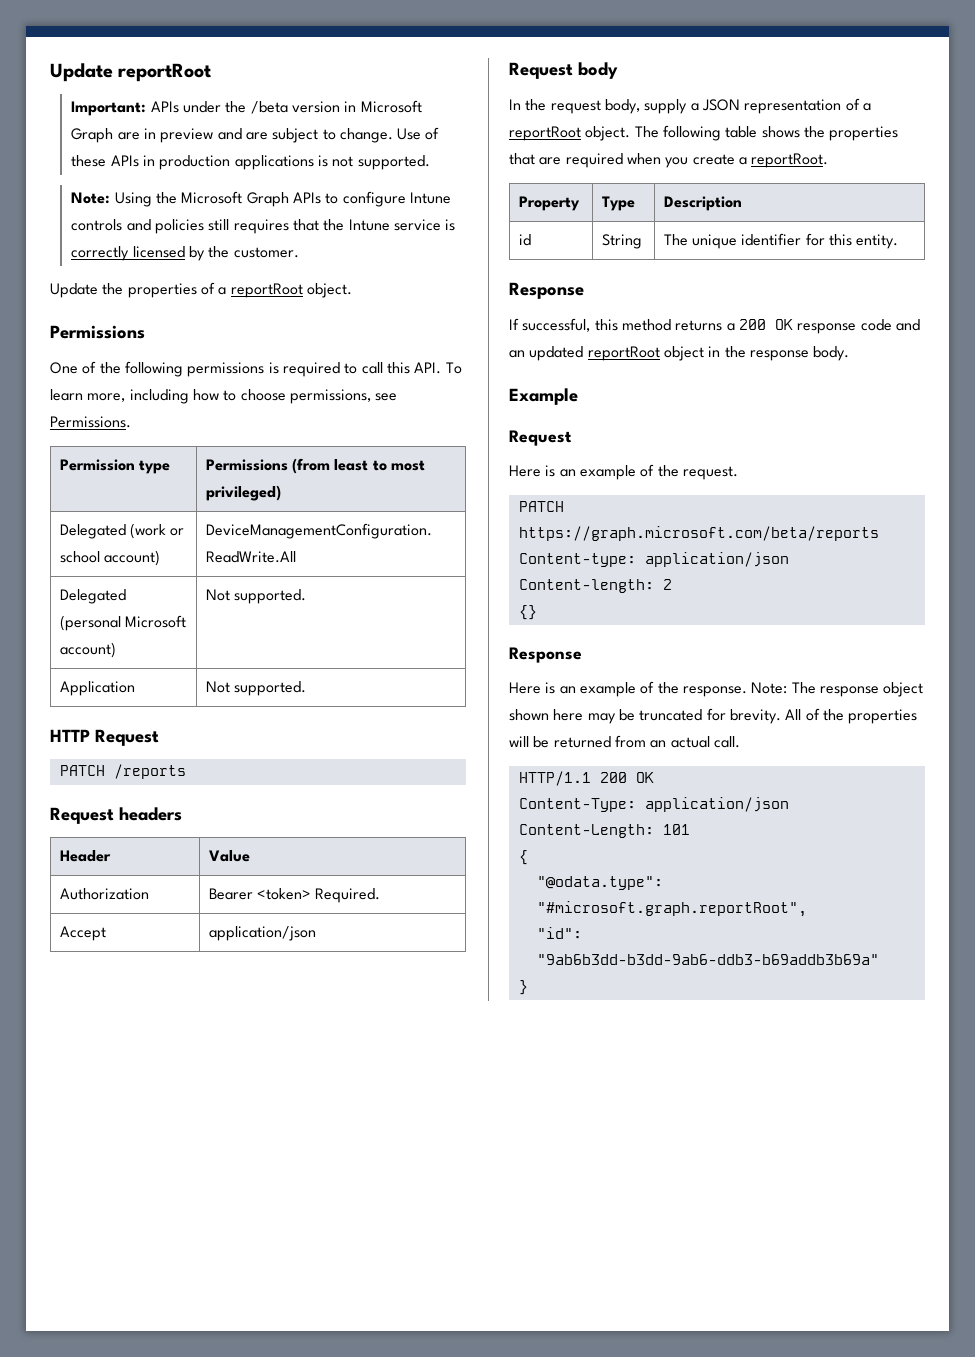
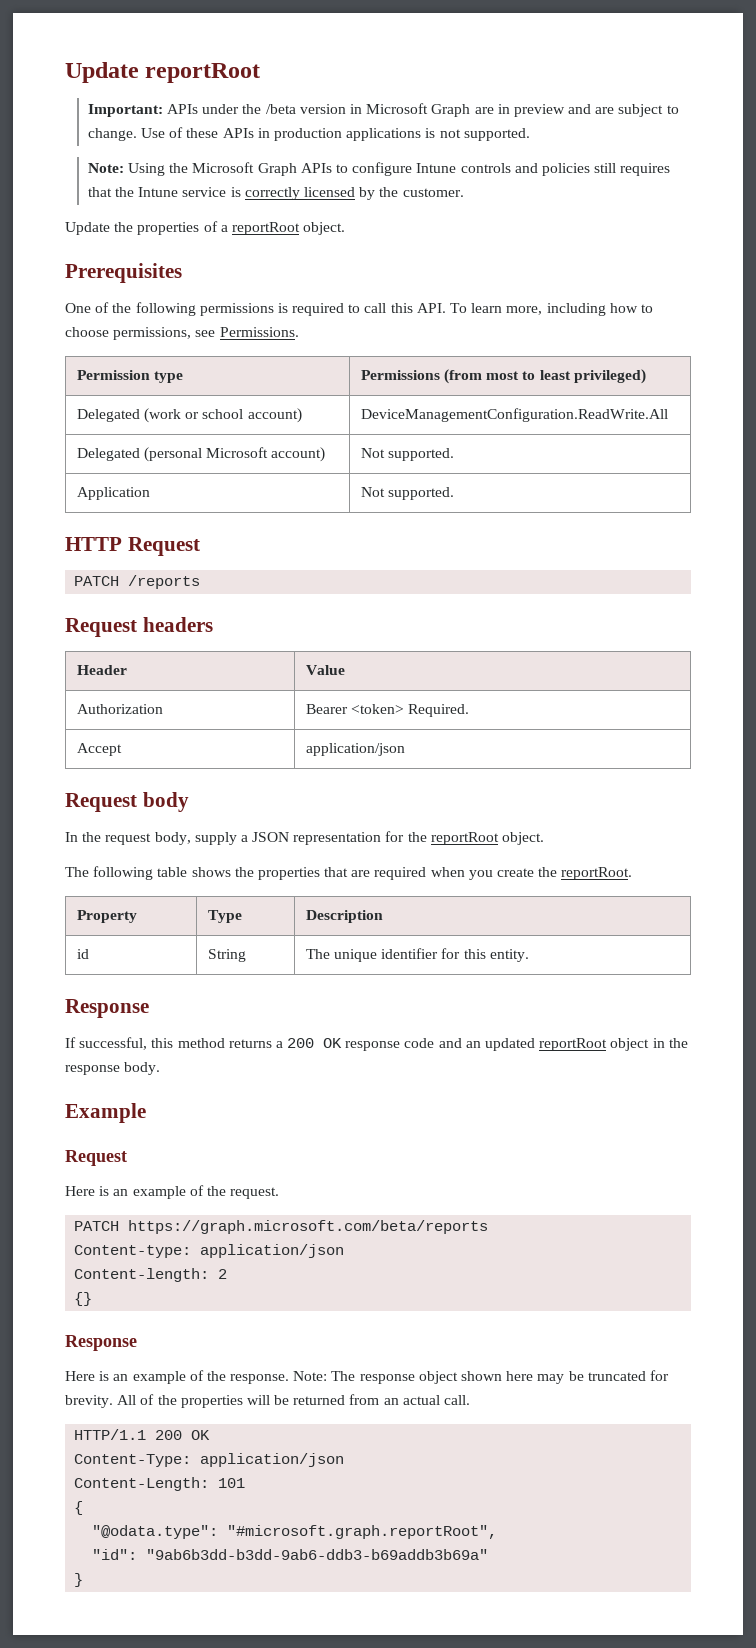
[50,325,145,339] Permissions -> [65,263,182,283] Prerequisites
[334,459,426,471] least to most -> [486,370,571,380] most to least
[845,98,871,111] [509,126,631,141] of a reportRoot object. -> [385,831,545,845] for the reportRoot object. //
[738,157,747,165] a -> [538,867,558,877] the

